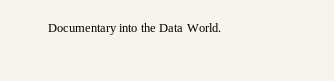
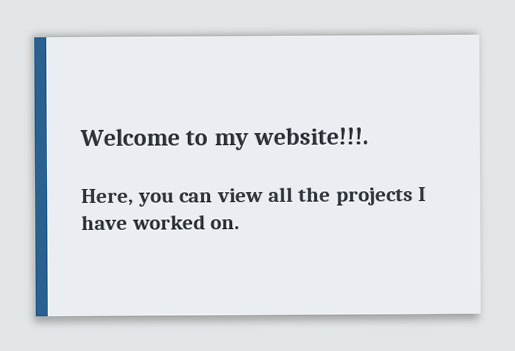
[48,23,221,35] Documentary into the Data World. -> [79,127,370,151] [81,186,427,207] [81,214,241,231] Welcome to my website!!!. // Here, you can view all the projects I have worked on.

